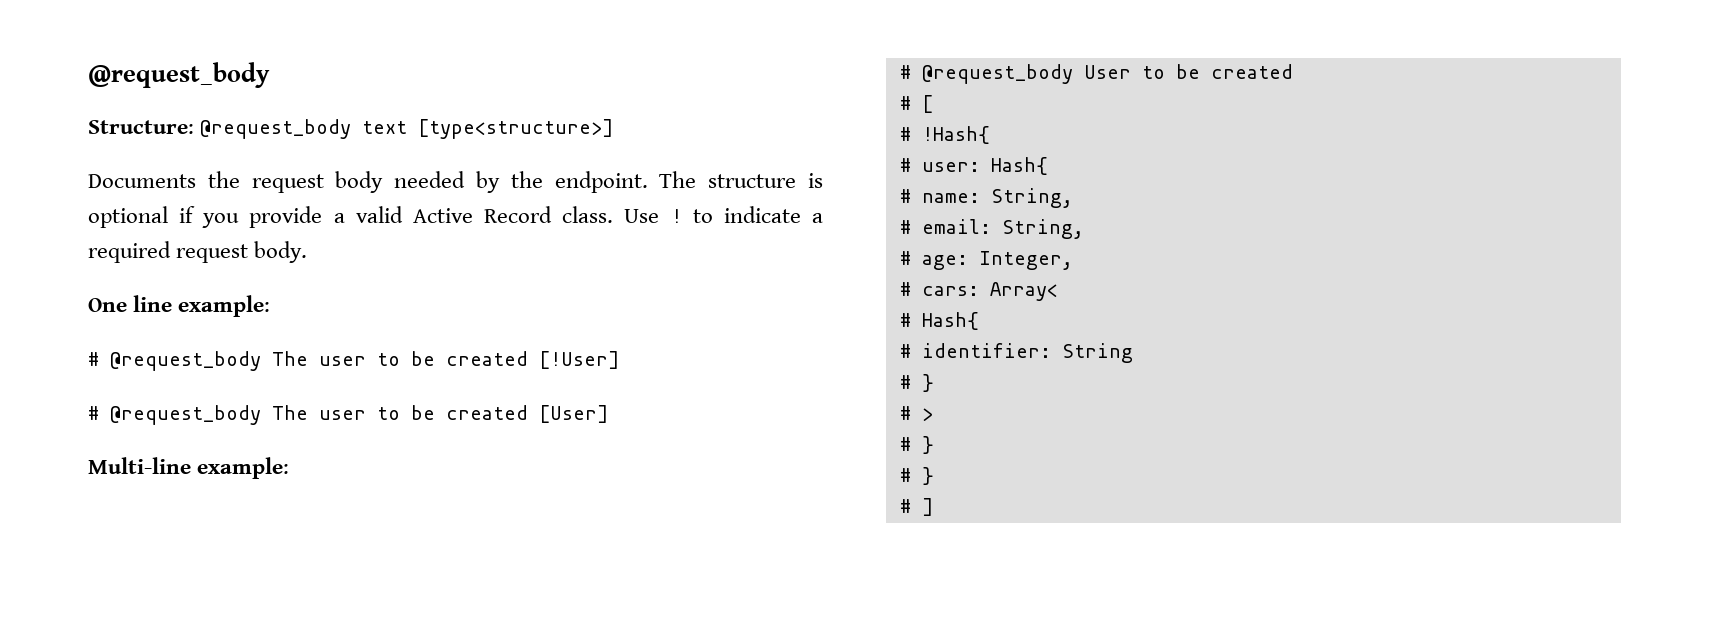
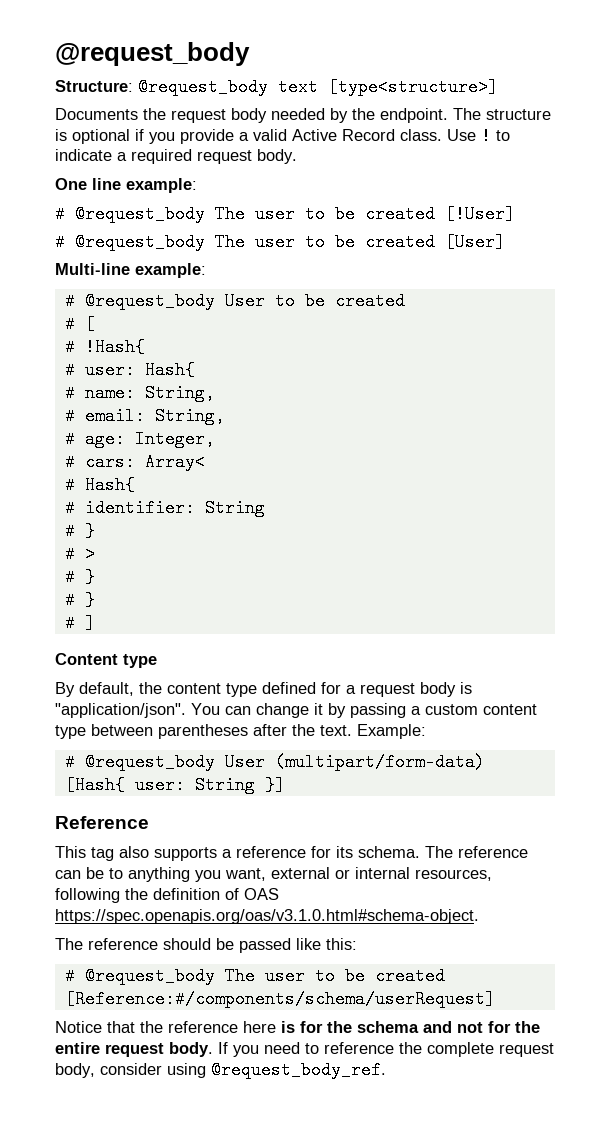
(934, 507) none -> [55,653,157,668] [55,682,472,697] [55,703,537,718] [55,724,426,739] [64,753,485,771] [64,776,285,794] [55,816,149,829] [55,846,528,861] [55,867,492,882] [55,888,279,903] [55,909,479,924] [55,938,357,953] [64,967,445,985] [64,990,495,1008] [55,1021,540,1033] [55,1042,554,1057] [55,1061,386,1079] // Content type // By default, the content type defined for a request body is "application/json". You can change it by passing a custom content type between parentheses after the text. Example: // # @request_body User (multipart/form-data) [Hash{ user: String }] // Reference // This tag also supports a reference for its schema. The reference can be to anything you want, external or internal resources, following the definition of OAS https://spec.openapis.org/oas/v3.1.0.html#schema-object. // The reference should be passed like this: // # @request_body The user to be created [Reference:#/components/schema/userRequest] // Notice that the reference here is for the schema and not for the entire request body. If you need to reference the complete request body, consider using @request_body_ref.

